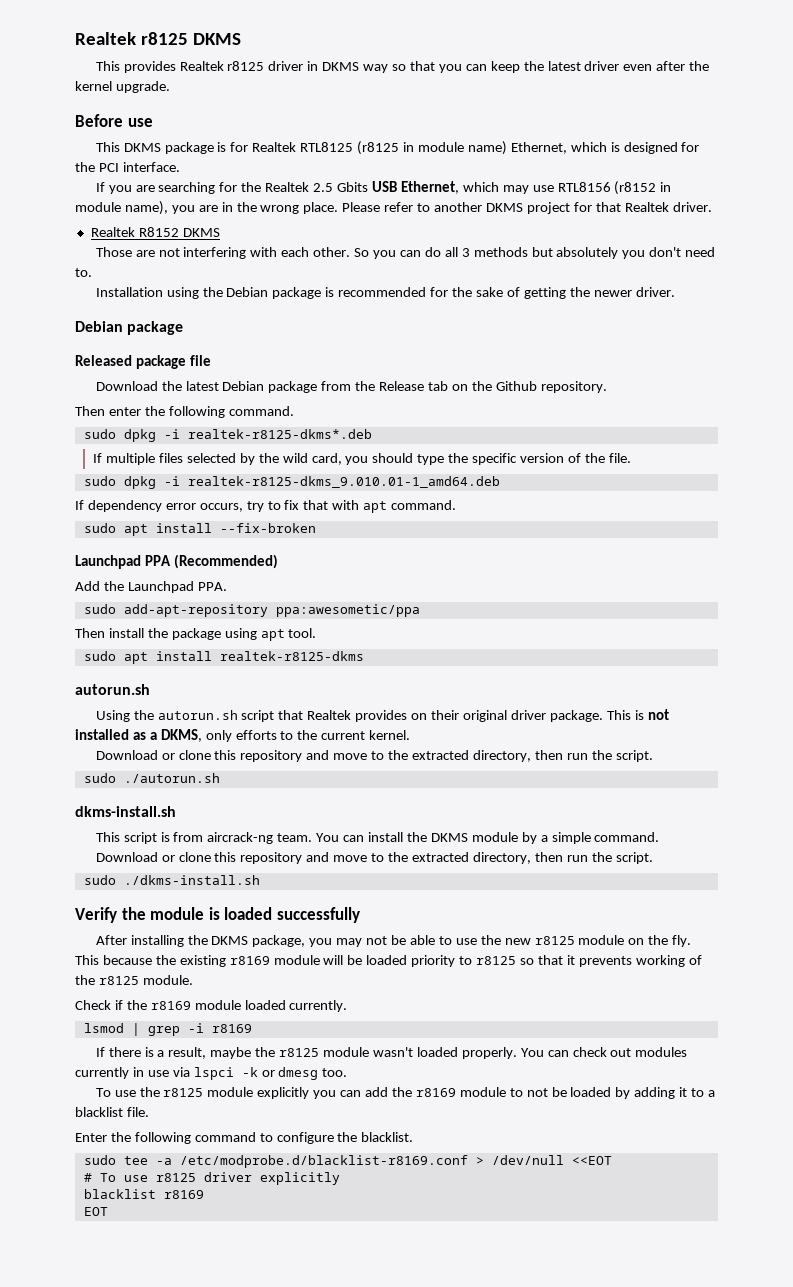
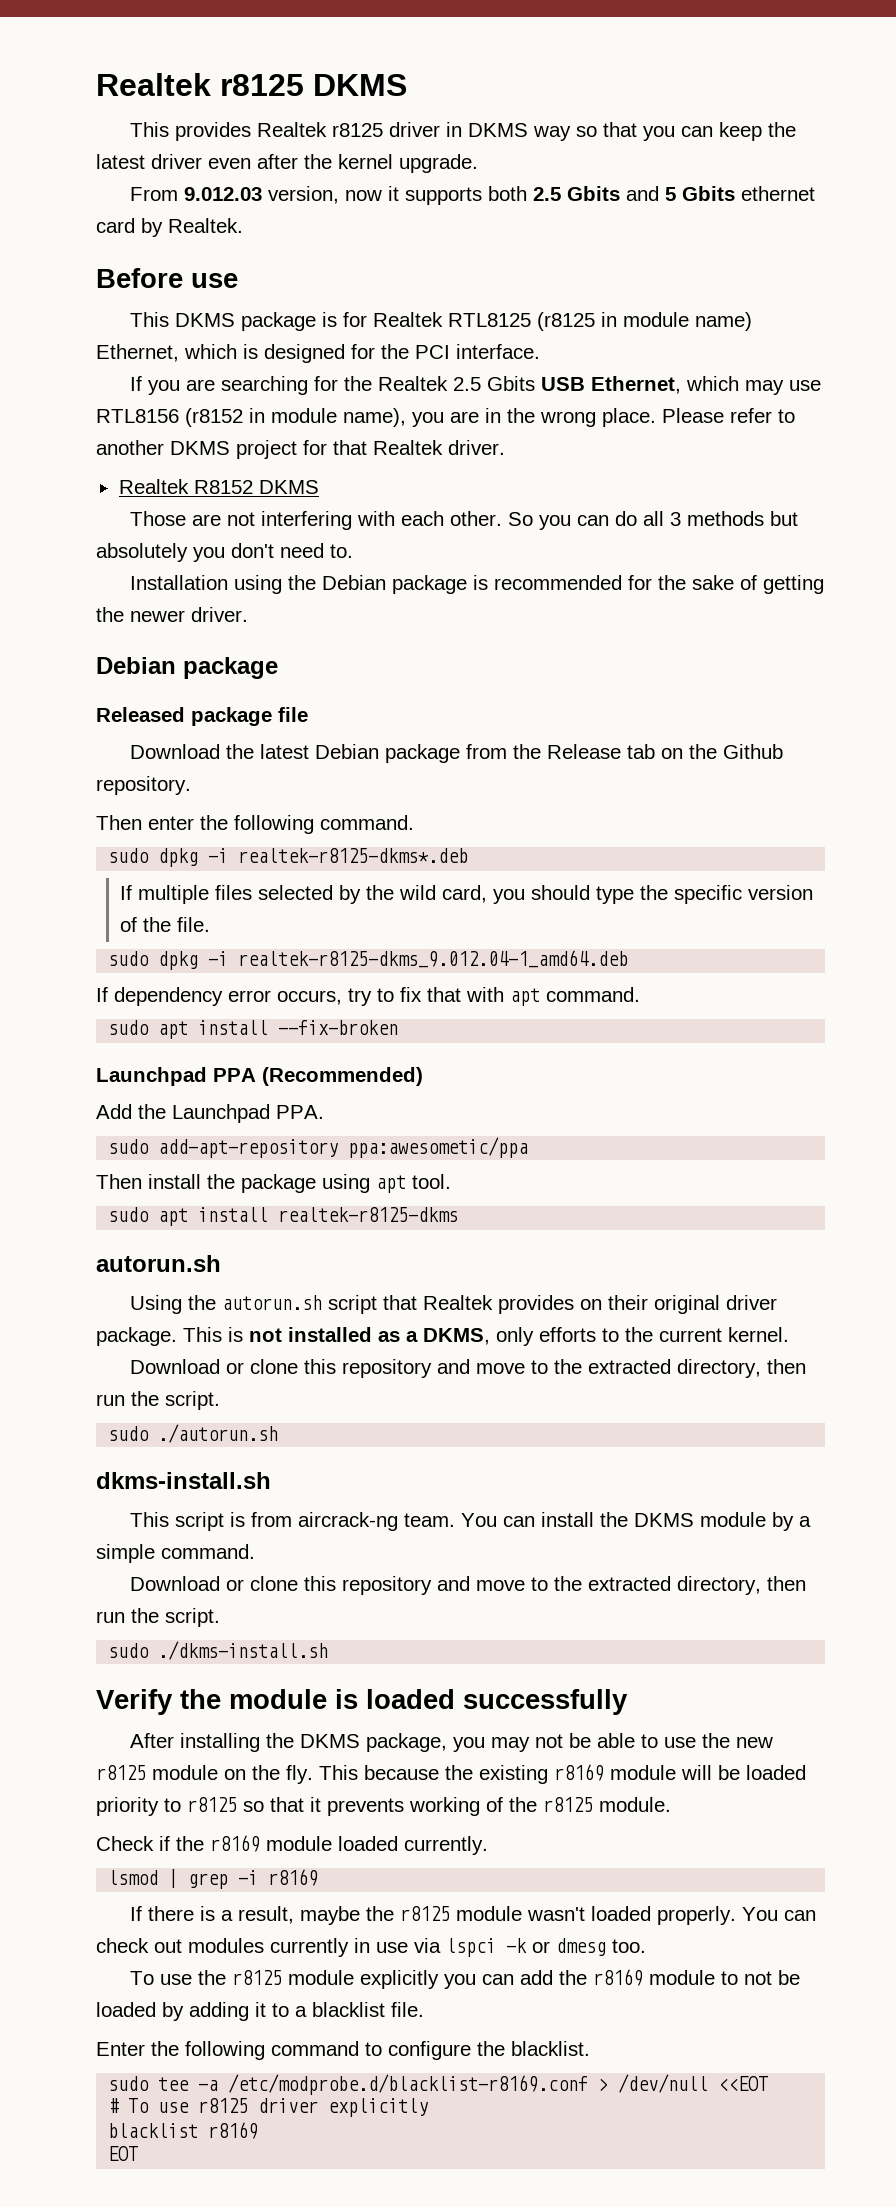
(170, 87) none -> [130,186,816,205] [96,218,243,237] // From 9.012.03 version, now it supports both 2.5 Gbits and 5 Gbits ethernet card by Realtek.
[187,476,500,488] realtek-r8125-dkms_9.010.01-1_amd64.deb -> [238,950,629,968] realtek-r8125-dkms_9.012.04-1_amd64.deb

